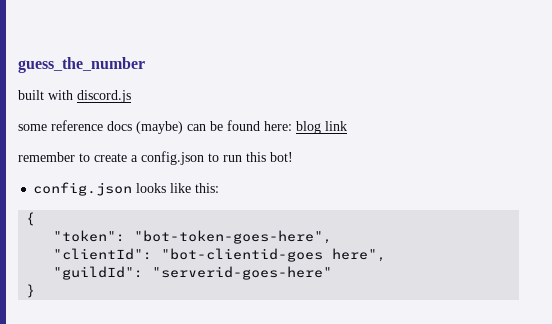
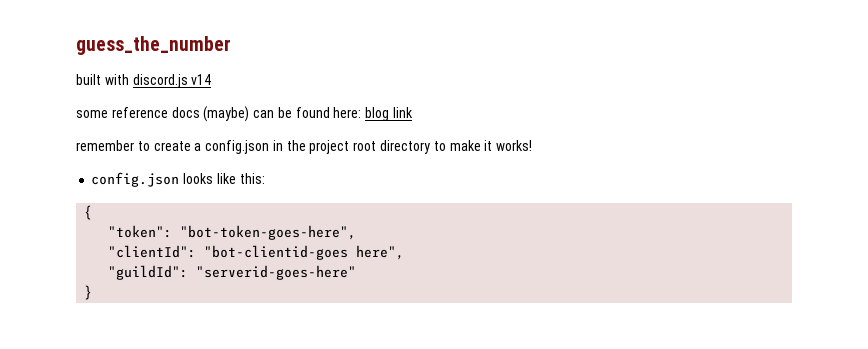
(131, 96) none -> [191,74,212,85] v14
[208,152,293,162] to run this bot! -> [272,140,533,154] in the project root directory to make it works!

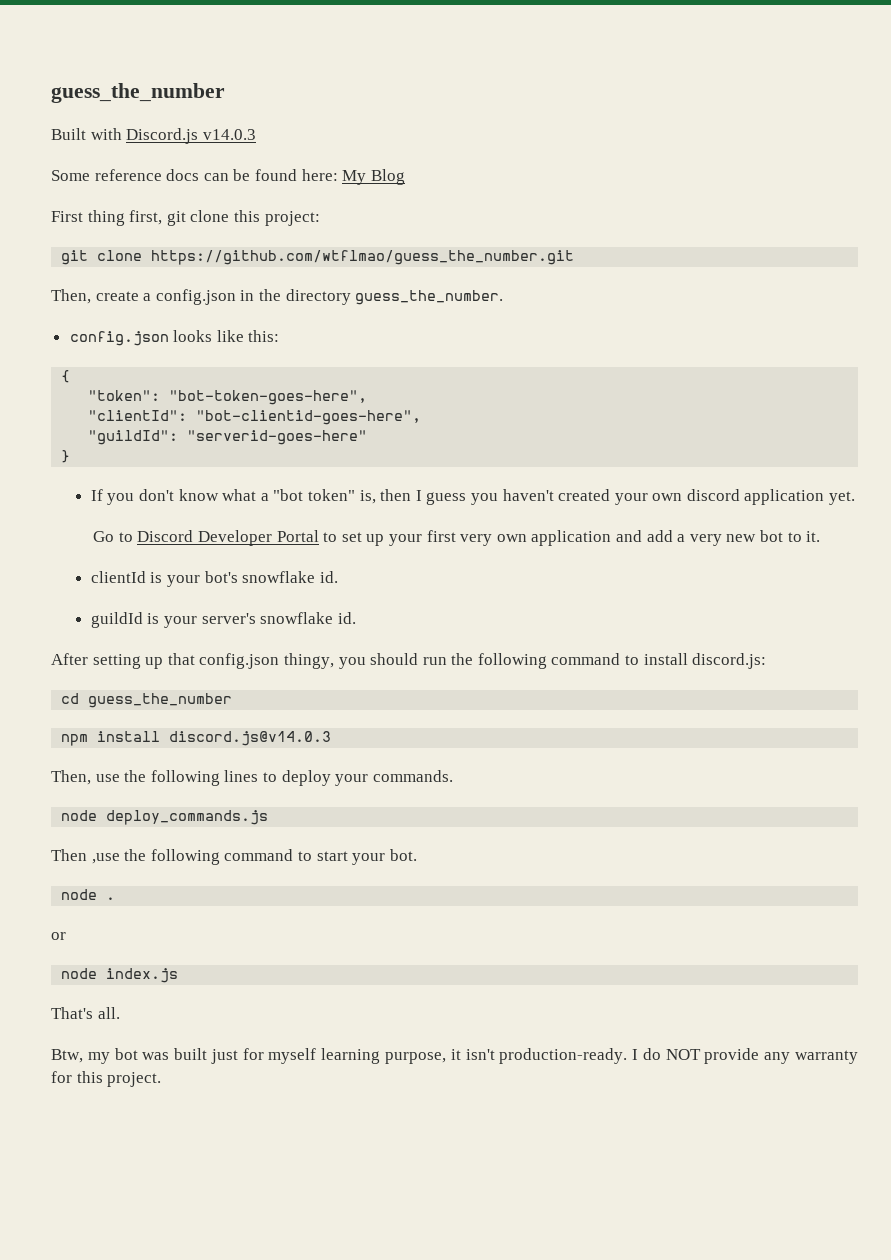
[76,36,231,55] [76,74,212,88] [76,110,108,118] guess_the_number // built with discord.js v14 // some -> [51,83,225,103] [51,128,256,144] [51,170,90,181] guess_the_number // Built with Discord.js v14.0.3 // Some
[203,106,250,122] (maybe) -> (200, 175) none
[365,107,414,121] [76,140,150,151] blog link // remember to -> [342,169,405,185] [51,210,320,226] [61,250,575,265] [51,289,91,304] My Blog // First thing first, git clone this project: // git clone https://github.com/wtflmao/guess_the_number.git // Then,
[309,140,533,154] project root directory to make it works! -> [285,289,504,305] directory guess_the_number.
[204,245,405,260] "bot-clientid-goes here", -> [196,410,422,425] "bot-clientid-goes-here",
(93, 292) none -> [90,489,856,505] [93,530,821,546] [90,571,338,587] [90,612,356,628] [51,653,767,669] [61,693,233,708] [61,731,332,746] [51,770,453,786] [61,810,269,825] [51,849,417,865] [61,889,116,900] [51,932,66,940] [61,968,179,983] [51,1007,120,1019] [51,1048,859,1064] [51,1071,162,1087] // If you don't know what a "bot token" is, then I guess you haven't created your own discord application yet. // Go to Discord Developer Portal to set up your first very own application and add a very new bot to it. // clientId is your bot's snowflake id. // guildId is your server's snowflake id. // After setting up that config.json thingy, you should run the following command to install discord.js: // cd guess_the_number // npm install discord.js@v14.0.3 // Then, use the following lines to deploy your commands. // node deploy_commands.js // Then ,use the following command to start your bot. // node . // or // node index.js // That's all. // Btw, my bot was built just for myself learning purpose, it isn't production-ready. I do NOT provide any warranty for this project.

